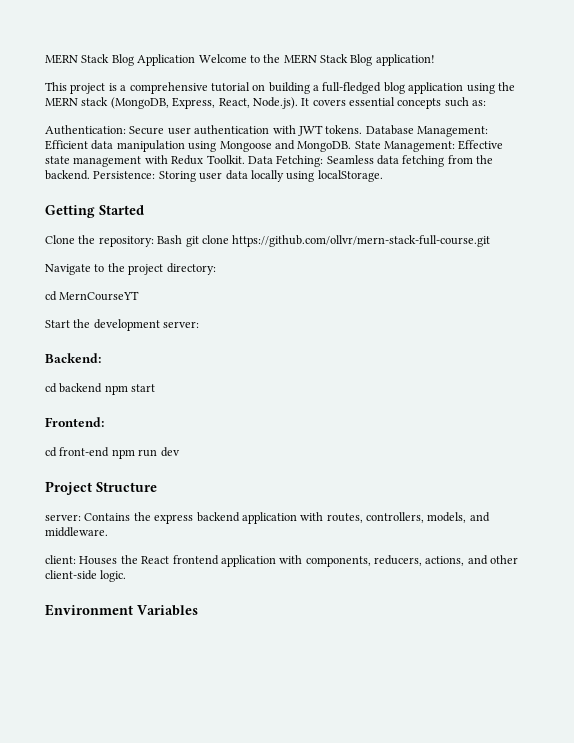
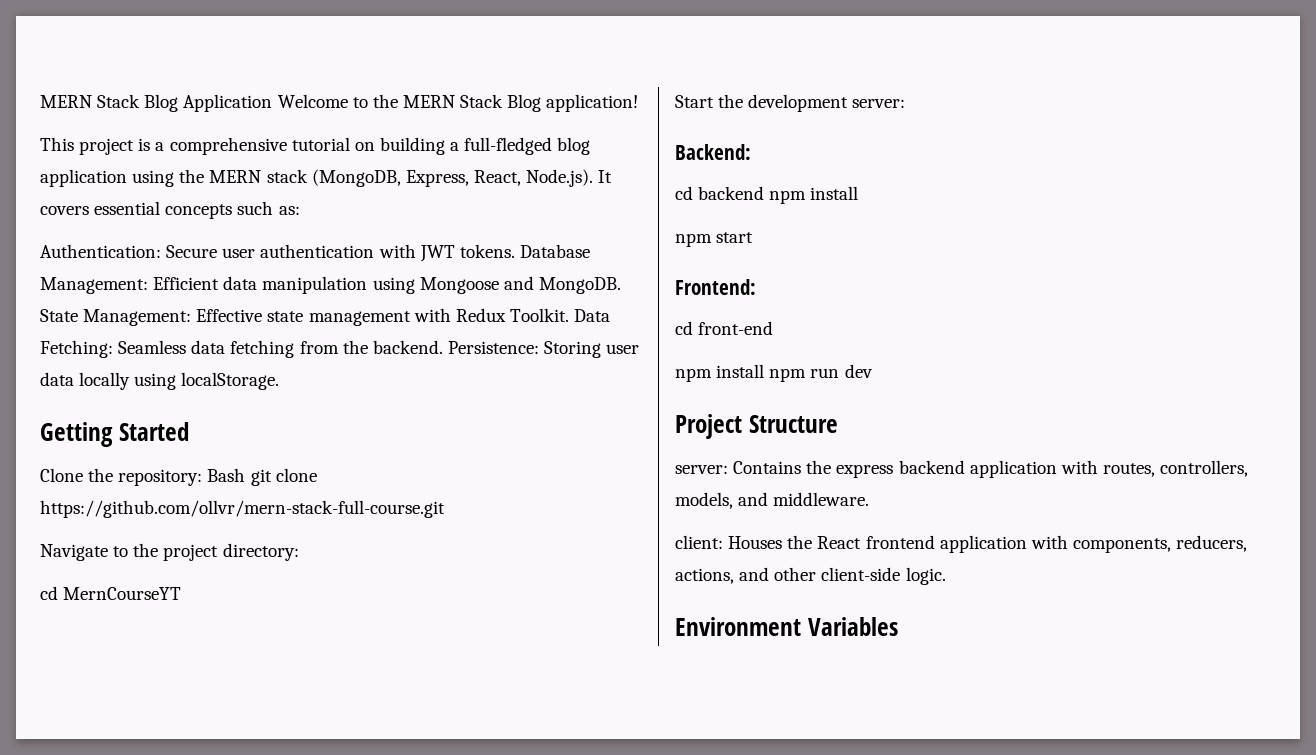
(128, 390) none -> [810,186,859,200] [675,233,712,247] install // npm
(110, 452) none -> [675,364,765,382] // npm install

